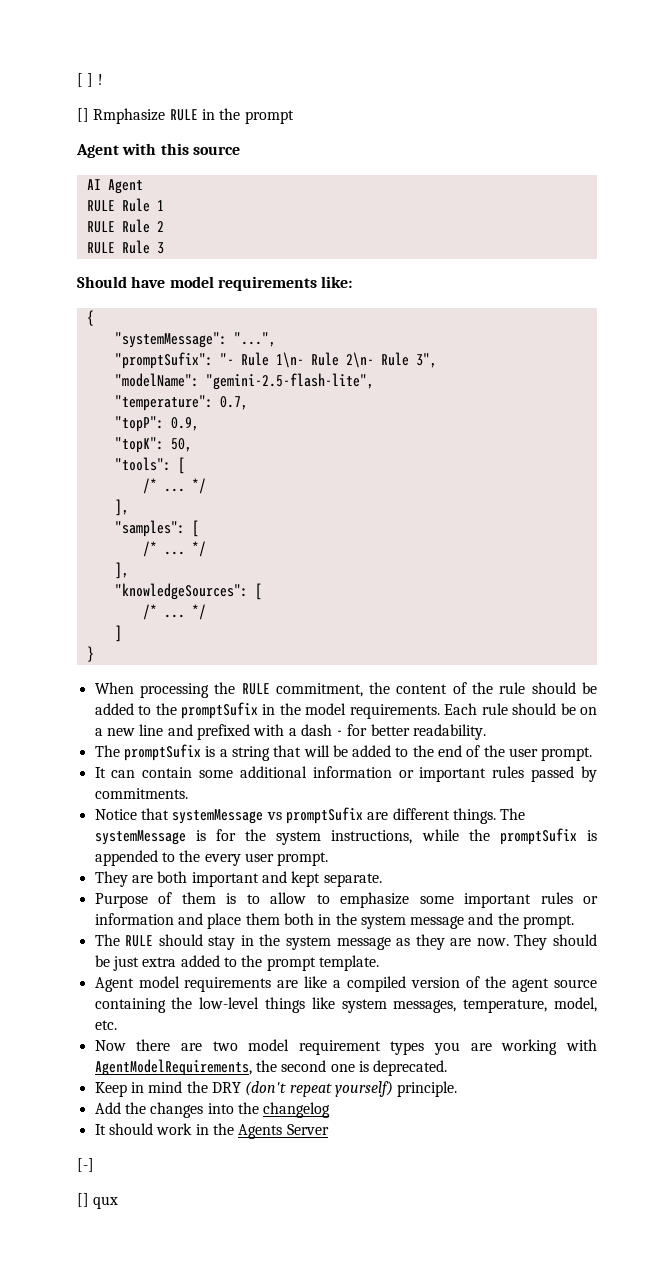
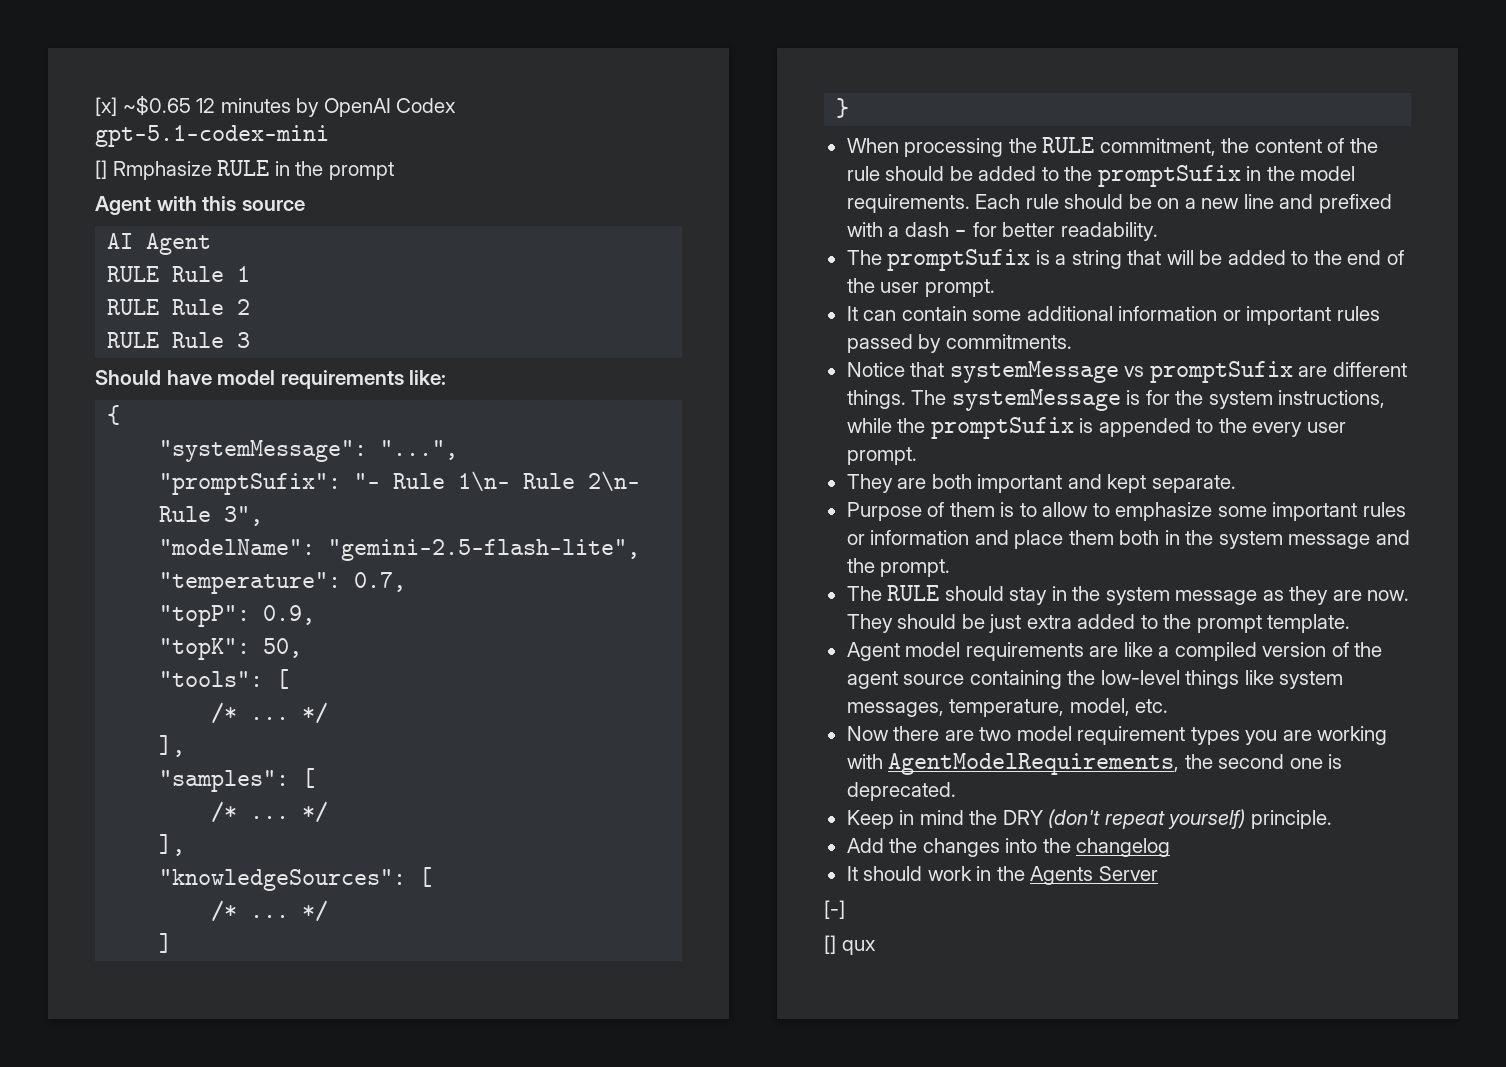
[77,73,103,87] [ ] ! -> [95,95,457,117] [95,125,329,147] [x] ~$0.65 12 minutes by OpenAI Codex gpt-5.1-codex-mini

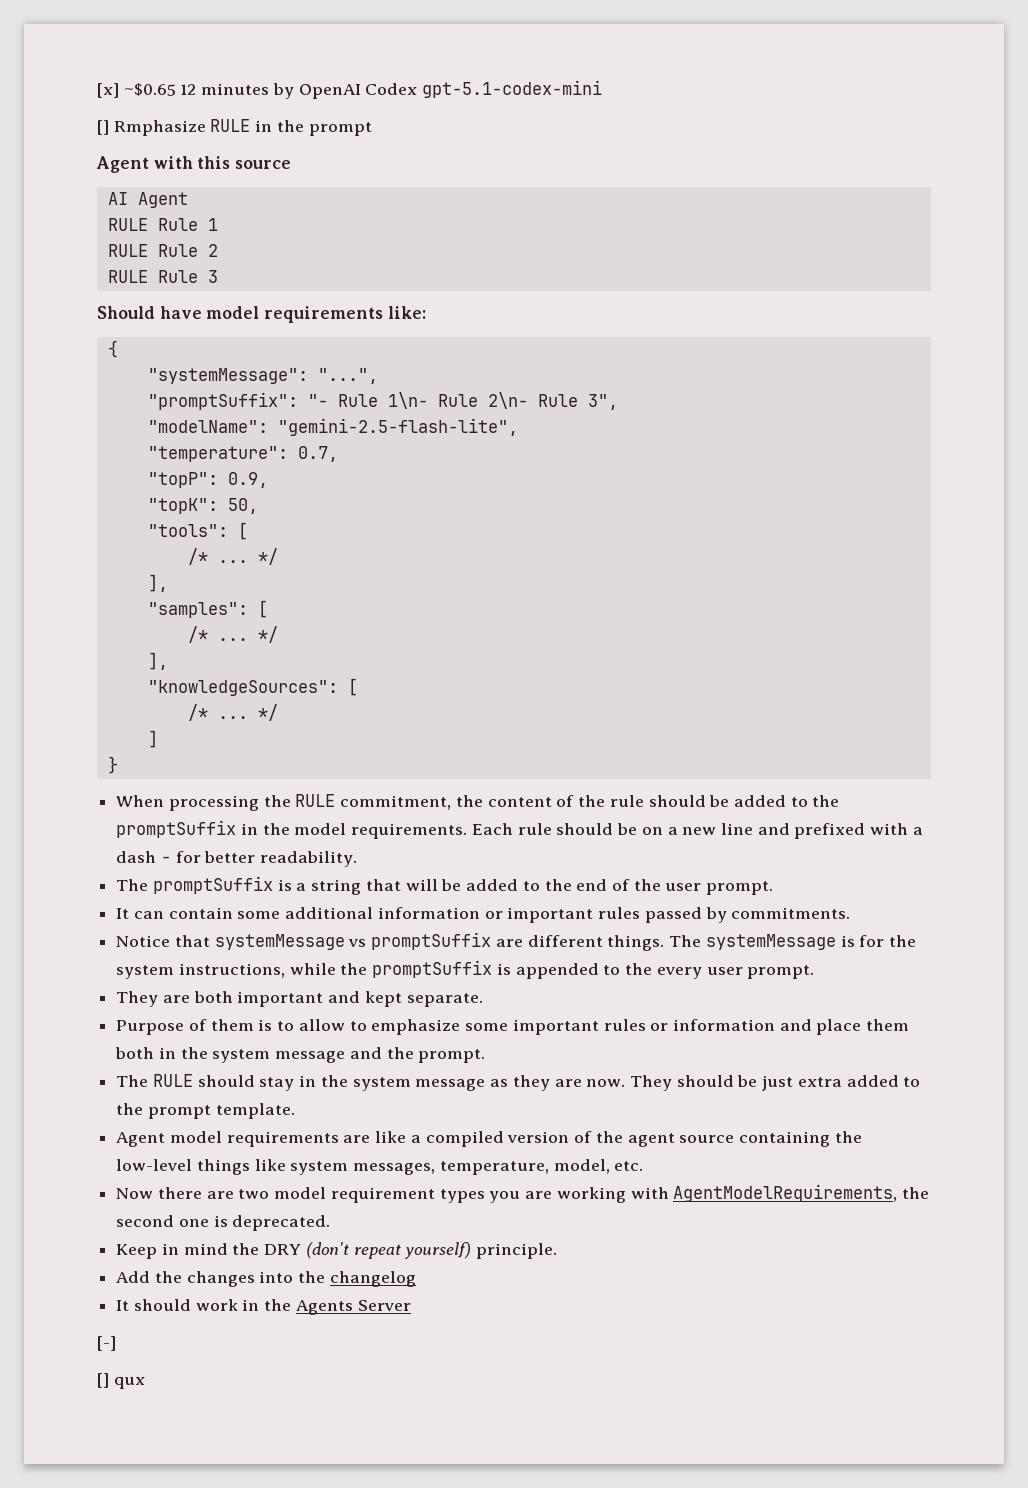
[159,473,342,495] "promptSufix": -> [147,392,298,410] "promptSuffix":
[1097,165,1241,187] promptSufix -> [116,820,237,838] promptSuffix
[887,249,1031,271] promptSufix -> [152,876,273,894] promptSuffix
[1149,361,1293,383] promptSufix -> [371,932,492,950] promptSuffix
[930,417,1074,439] promptSufix -> [372,960,493,978] promptSuffix

